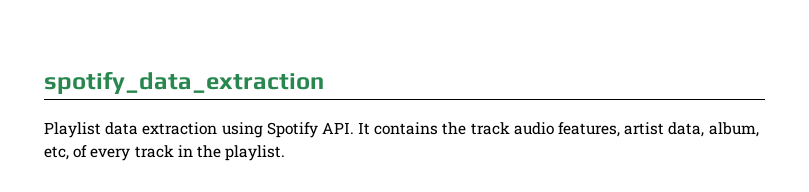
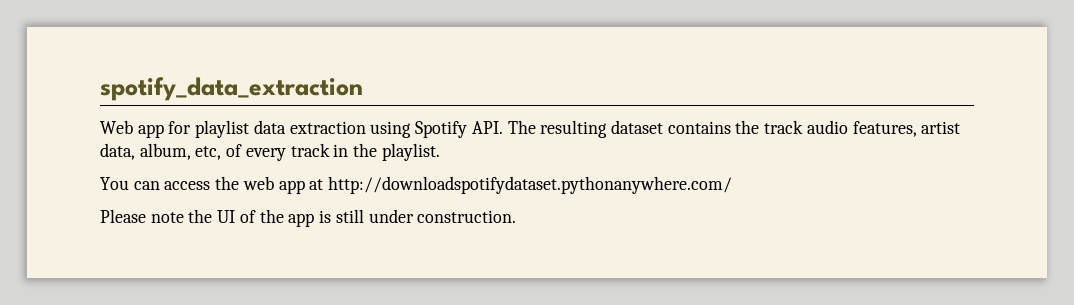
[44,122,101,138] Playlist -> [100,120,250,138] Web app for playlist
[358,122,371,135] It -> [507,120,663,138] The resulting dataset
(286, 153) none -> [100,176,733,194] [100,209,517,227] // You can access the web app at http://downloadspotifydataset.pythonanywhere.com/ // Please note the UI of the app is still under construction.

